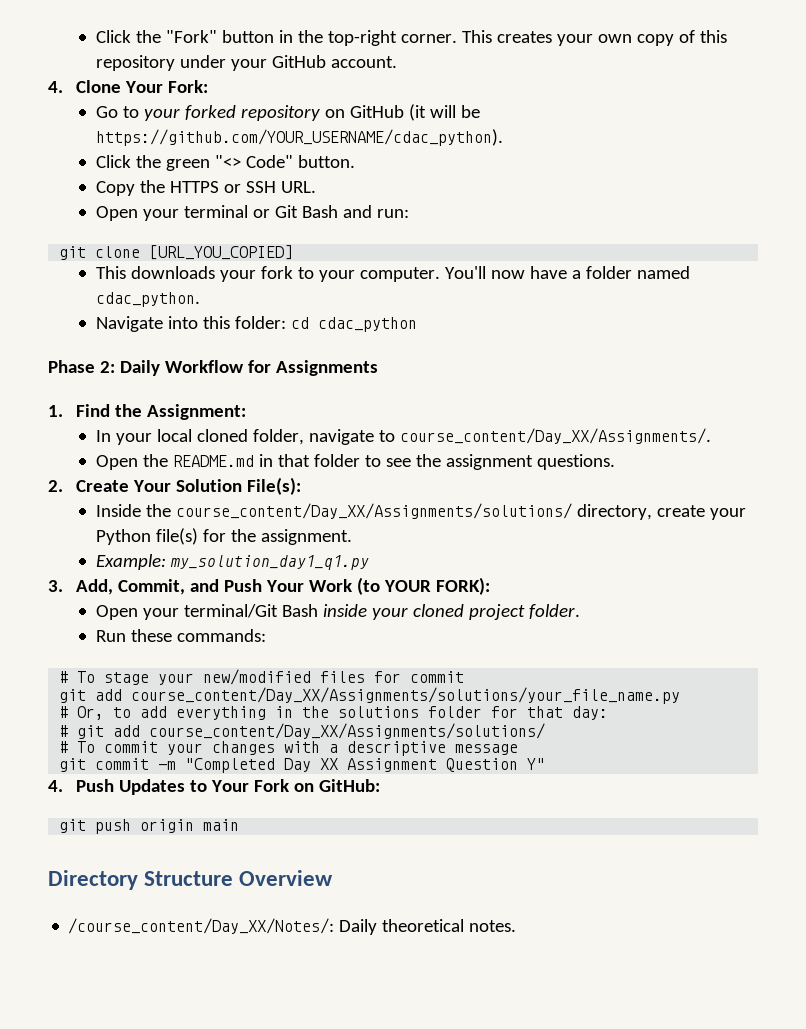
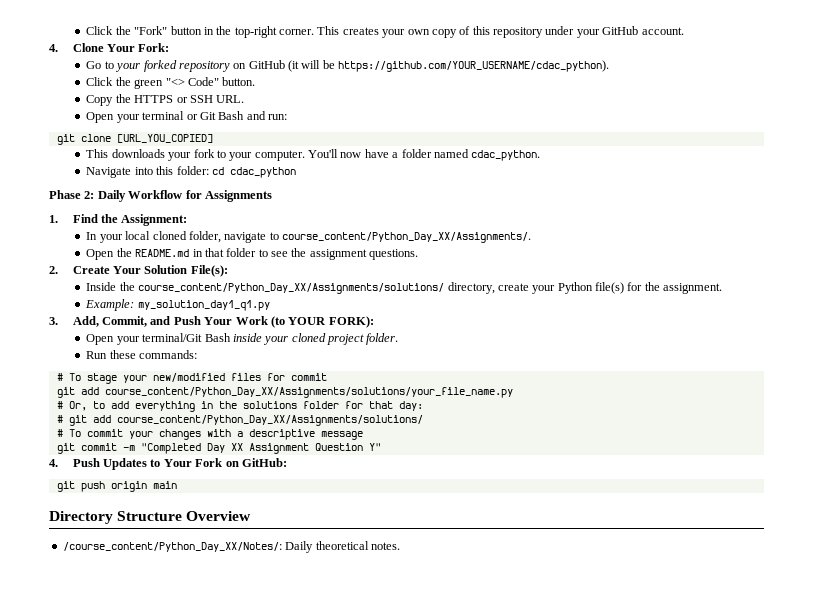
[400,428,712,444] course_content/Day_XX/Assignments/. -> [282,232,532,243] course_content/Python_Day_XX/Assignments/.
[176,503,573,519] course_content/Day_XX/Assignments/solutions/ -> [138,283,445,294] course_content/Python_Day_XX/Assignments/solutions/
[131,687,681,704] course_content/Day_XX/Assignments/solutions/your_file_name.py -> [104,387,513,398] course_content/Python_Day_XX/Assignments/solutions/your_file_name.py
[149,723,546,739] course_content/Day_XX/Assignments/solutions/ -> [116,415,423,426] course_content/Python_Day_XX/Assignments/solutions/
[68,918,335,934] /course_content/Day_XX/Notes/: -> [62,542,282,552] /course_content/Python_Day_XX/Notes/:

